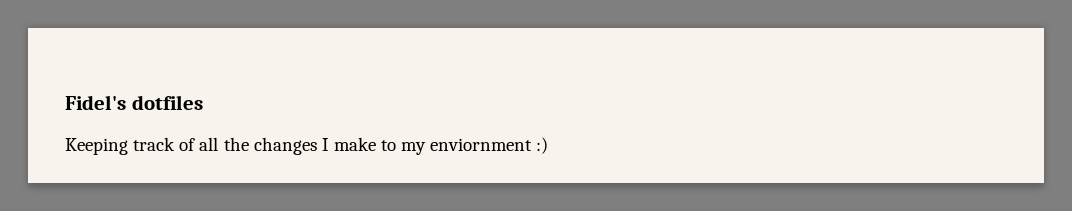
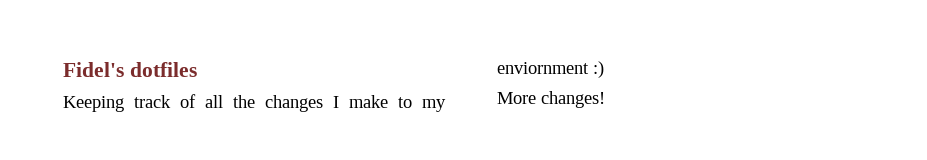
(549, 145) none -> [497,91,605,108] // More changes!

